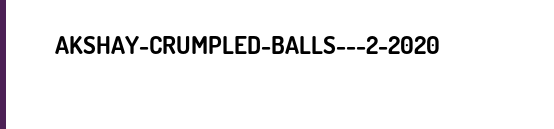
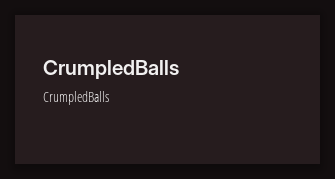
[55,36,440,54] AKSHAY-CRUMPLED-BALLS---2-2020 -> [43,60,179,79] [43,91,109,105] CrumpledBalls // CrumpledBalls

